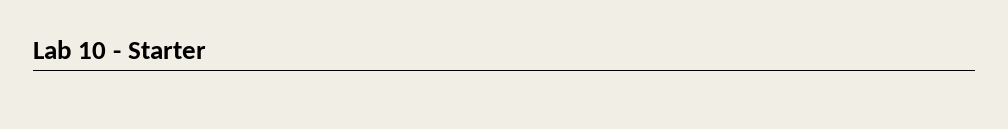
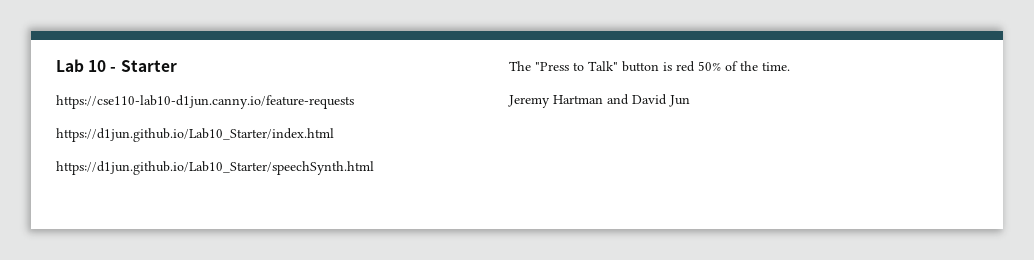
(207, 50) none -> [56,95,354,109] [56,128,334,142] [56,161,374,175] [509,61,790,72] [508,94,690,108] // https://cse110-lab10-d1jun.canny.io/feature-requests // https://d1jun.github.io/Lab10_Starter/index.html // https://d1jun.github.io/Lab10_Starter/speechSynth.html // The "Press to Talk" button is red 50% of the time. // Jeremy Hartman and David Jun

